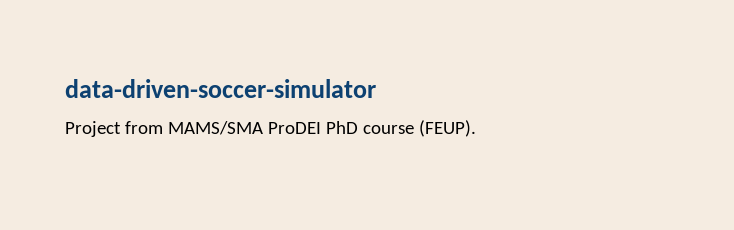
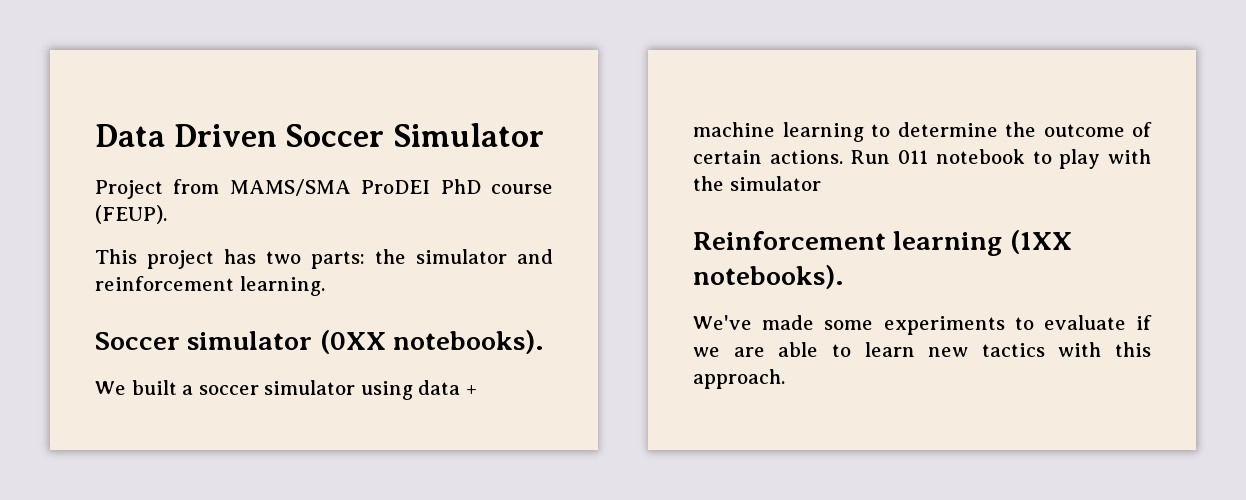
[65,79,376,98] data-driven-soccer-simulator -> [95,123,544,147] Data Driven Soccer Simulator
(476, 128) none -> [95,249,553,269] [95,276,325,296] [95,330,545,354] [95,380,477,400] [693,122,1152,142] [693,149,1151,169] [693,176,821,191] [693,230,1072,256] [693,265,844,289] [693,315,1152,335] [693,342,1151,357] [693,369,785,389] // This project has two parts: the simulator and reinforcement learning. // Soccer simulator (0XX notebooks). // We built a soccer simulator using data + machine learning to determine the outcome of certain actions. Run 011 notebook to play with the simulator // Reinforcement learning (1XX notebooks). // We've made some experiments to evaluate if we are able to learn new tactics with this approach.

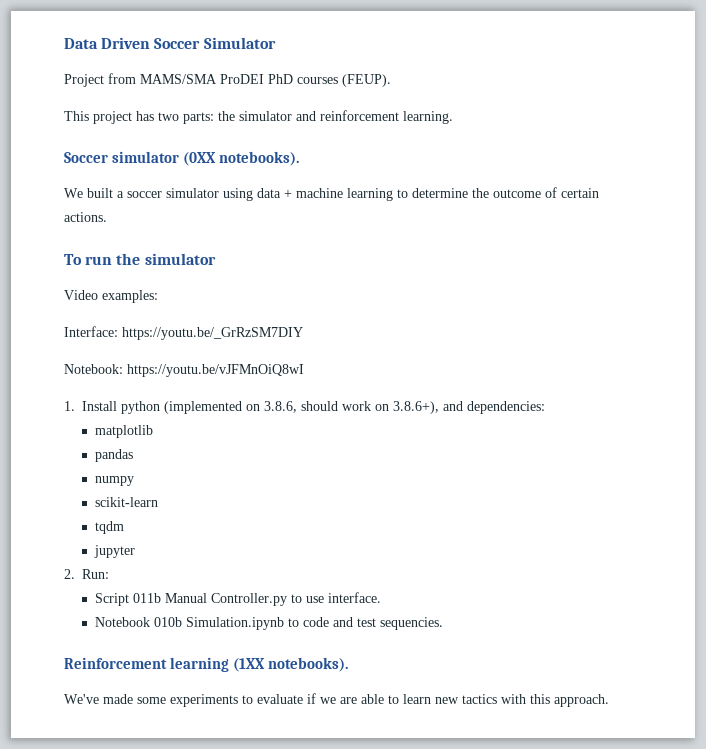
[491,184,554,194] course -> [297,77,338,84] courses
[850,149,1151,169] [693,176,821,191] Run 011 notebook to play with the simulator -> [64,253,216,265] [64,290,158,303] [64,326,303,340] [64,364,304,377] [64,401,545,414] [94,425,153,438] [94,449,133,462] [94,476,134,486] [94,497,158,507] [94,521,124,534] [93,545,135,558] [64,569,109,579] [94,592,381,606] [94,617,443,630] // To run the simulator // Video examples: // Interface: https://youtu.be/_GrRzSM7DIY // Notebook: https://youtu.be/vJFMnOiQ8wI // 1. Install python (implemented on 3.8.6, should work on 3.8.6+), and dependencies: // matplotlib // pandas // numpy // scikit-learn // tqdm // jupyter // 2. Run: // Script 011b Manual Controller.py to use interface. // Notebook 010b Simulation.ipynb to code and test sequencies.

